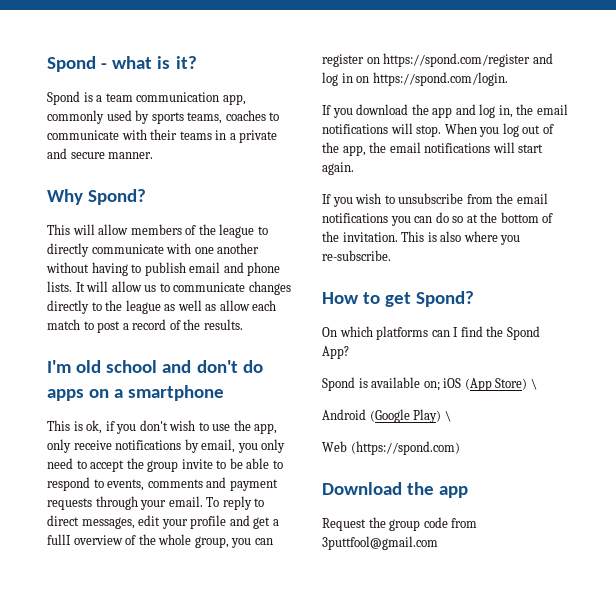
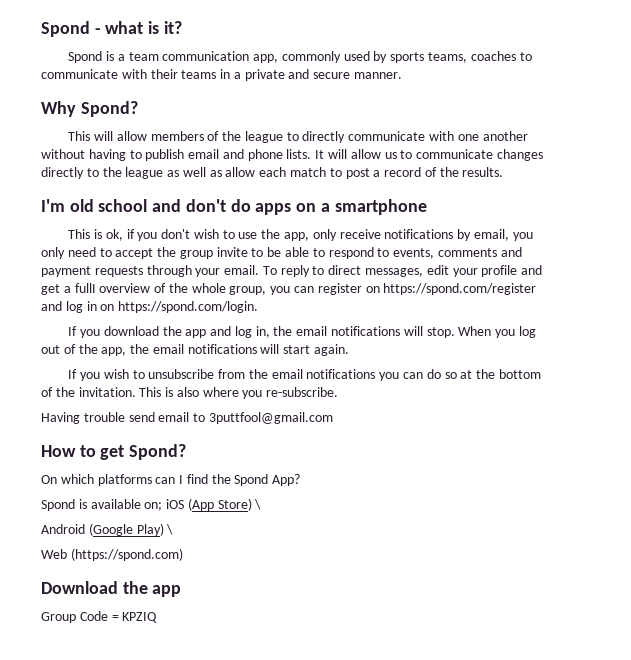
(391, 255) none -> [41,412,333,424] // Having trouble send email to 3puttfool@gmail.com
[322,517,478,531] [322,536,438,550] Request the group code from 3puttfool@gmail.com -> [41,611,158,623] Group Code = KPZIQ

